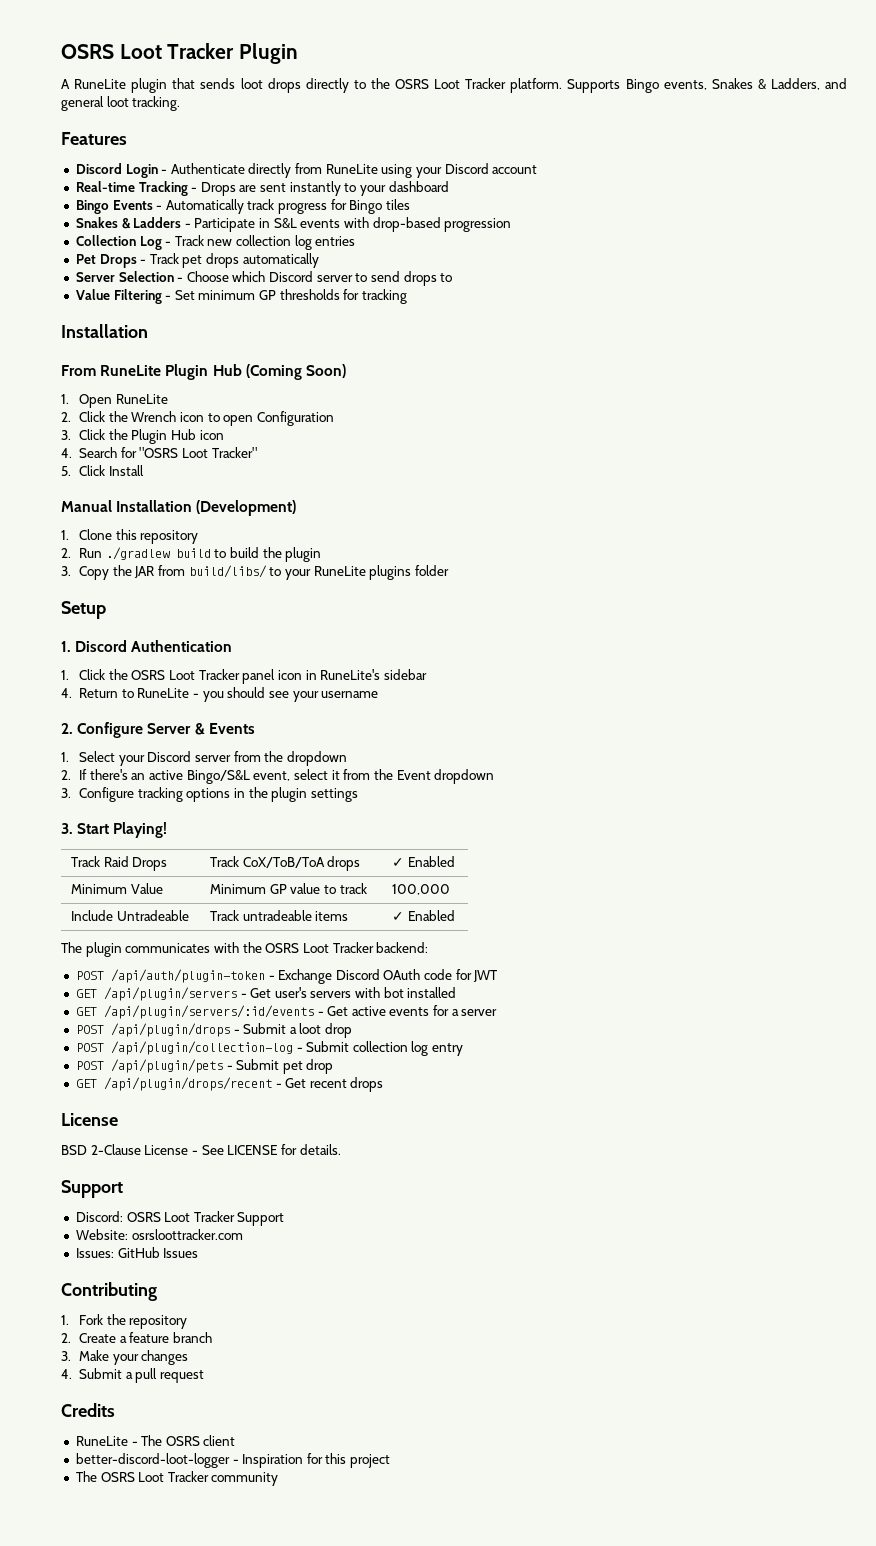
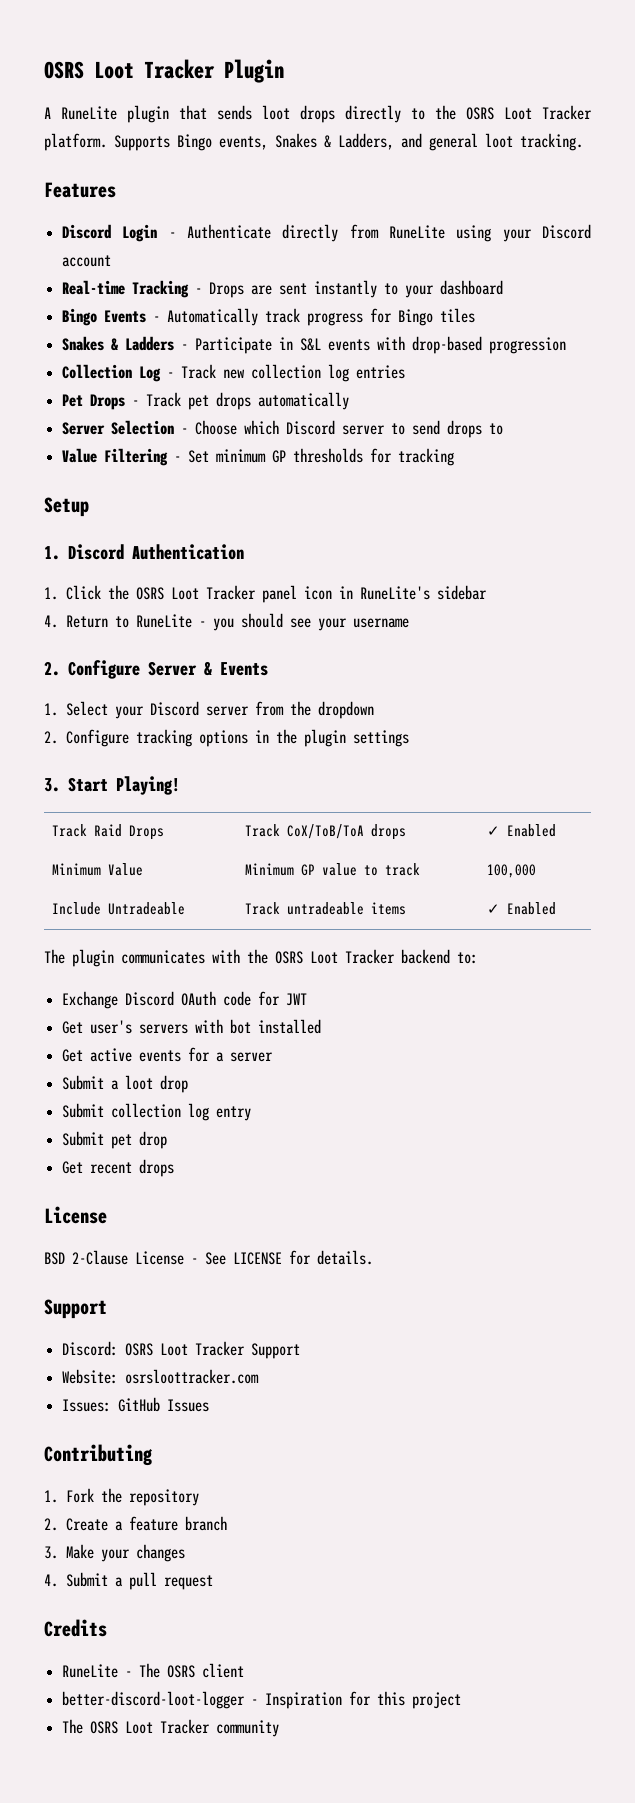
[61,324,148,338] [61,364,346,380] [61,394,168,408] [61,411,334,426] [61,429,224,444] [61,447,257,458] [61,465,144,476] [61,500,297,516] [61,529,199,544] [61,547,322,562] [61,565,449,580] // Installation // From RuneLite Plugin Hub (Coming Soon) // 1. Open RuneLite // 2. Click the Wrench icon to open Configuration // 3. Click the Plugin Hub icon // 4. Search for "OSRS Loot Tracker" // 5. Click Install // Manual Installation (Development) // 1. Clone this repository // 2. Run ./gradlew build to build the plugin // 3. Copy the JAR from build/libs/ to your RuneLite plugins folder -> (455, 457) none
[79,769,495,784] [61,788,71,798] If there's an active Bingo/S&L event, select it from the Event dropdown // 3. -> (58, 737) none
[376,942,429,953] [75,969,275,983] backend: // POST /api/auth/plugin-token - -> [401,949,478,964] backend to: //
[75,987,247,1001] GET /api/plugin/servers - -> (308, 999) none
[75,1005,324,1019] GET /api/plugin/servers/:id/events - -> (322, 1026) none
[75,1023,240,1037] POST /api/plugin/drops - -> (274, 1057) none
[75,1041,303,1055] POST /api/plugin/collection-log - -> (189, 1084) none
[75,1059,233,1073] POST /api/plugin/pets - -> (252, 1113) none
[75,1077,282,1091] GET /api/plugin/drops/recent - -> (168, 1140) none

